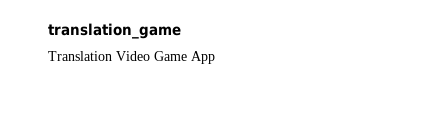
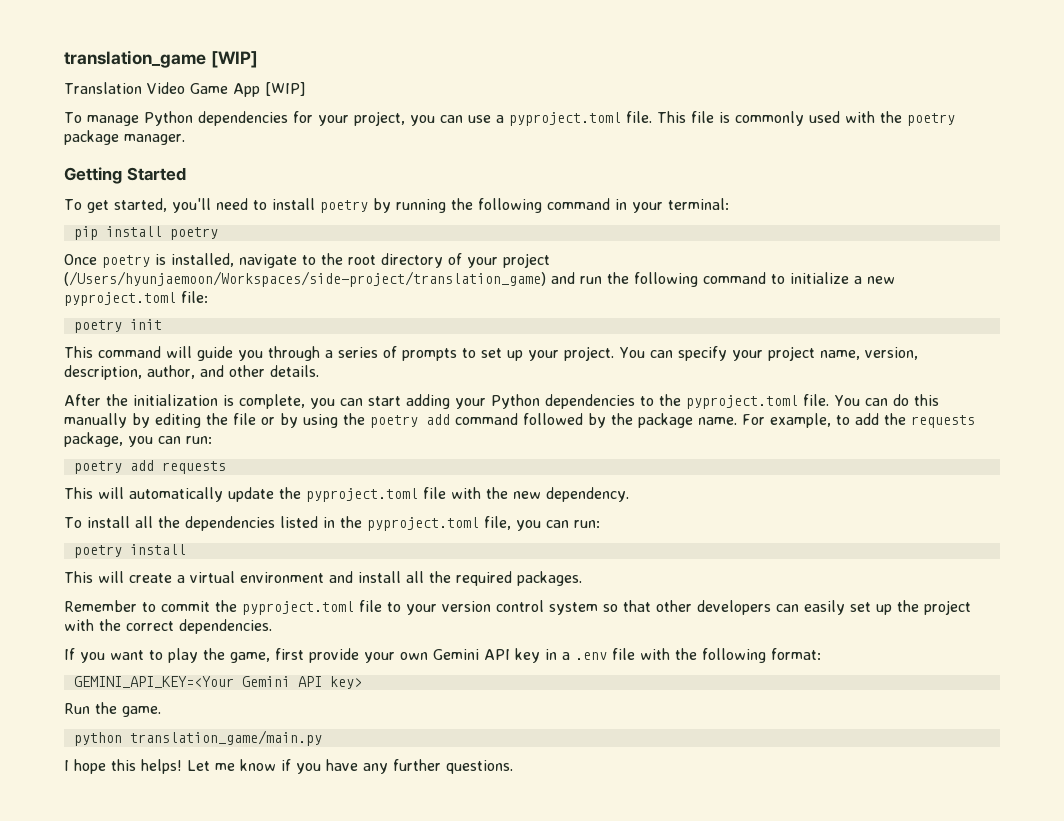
(181, 31) none -> [210,51,258,68] [WIP]
(215, 57) none -> [264,82,306,96] [64,111,955,126] [64,130,185,145] [64,167,186,184] [64,198,729,213] [73,226,218,240] [64,253,550,268] [64,271,895,287] [64,291,208,306] [73,319,162,333] [64,346,918,361] [64,365,319,380] [64,394,939,409] [64,413,975,428] [64,432,212,447] [73,460,226,474] [64,487,629,502] [64,516,600,531] [73,544,186,558] [64,571,582,586] [64,600,971,615] [64,619,272,634] [64,648,821,663] [73,676,362,689] [64,702,161,717] [73,730,322,746] [64,759,513,774] [WIP] // To manage Python dependencies for your project, you can use a pyproject.toml file. This file is commonly used with the poetry package manager. // Getting Started // To get started, you'll need to install poetry by running the following command in your terminal: // pip install poetry // Once poetry is installed, navigate to the root directory of your project (/Users/hyunjaemoon/Workspaces/side-project/translation_game) and run the following command to initialize a new pyproject.toml file: // poetry init // This command will guide you through a series of prompts to set up your project. You can specify your project name, version, description, author, and other details. // After the initialization is complete, you can start adding your Python dependencies to the pyproject.toml file. You can do this manually by editing the file or by using the poetry add command followed by the package name. For example, to add the requests package, you can run: // poetry add requests // This will automatically update the pyproject.toml file with the new dependency. // To install all the dependencies listed in the pyproject.toml file, you can run: // poetry install // This will create a virtual environment and install all the required packages. // Remember to commit the pyproject.toml file to your version control system so that other developers can easily set up the project with the correct dependencies. // If you want to play the game, first provide your own Gemini API key in a .env file with the following format: // GEMINI_API_KEY=<Your Gemini API key> // Run the game. // python translation_game/main.py // I hope this helps! Let me know if you have any further questions.

